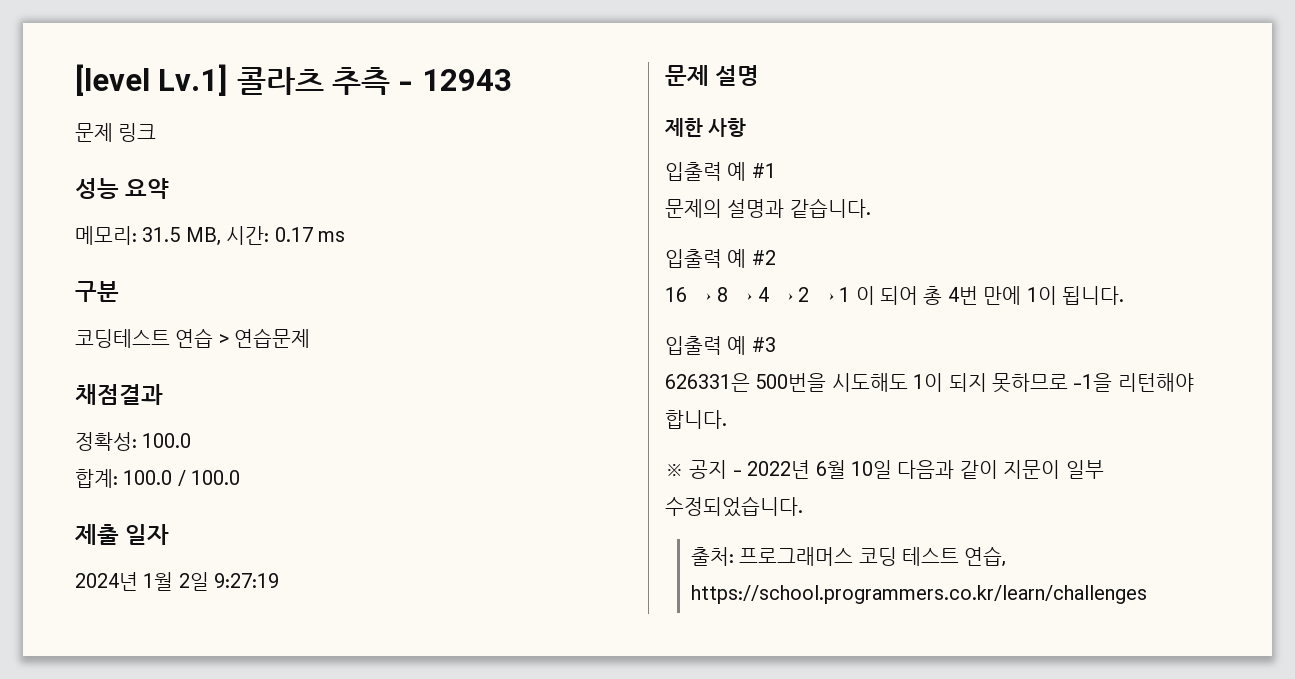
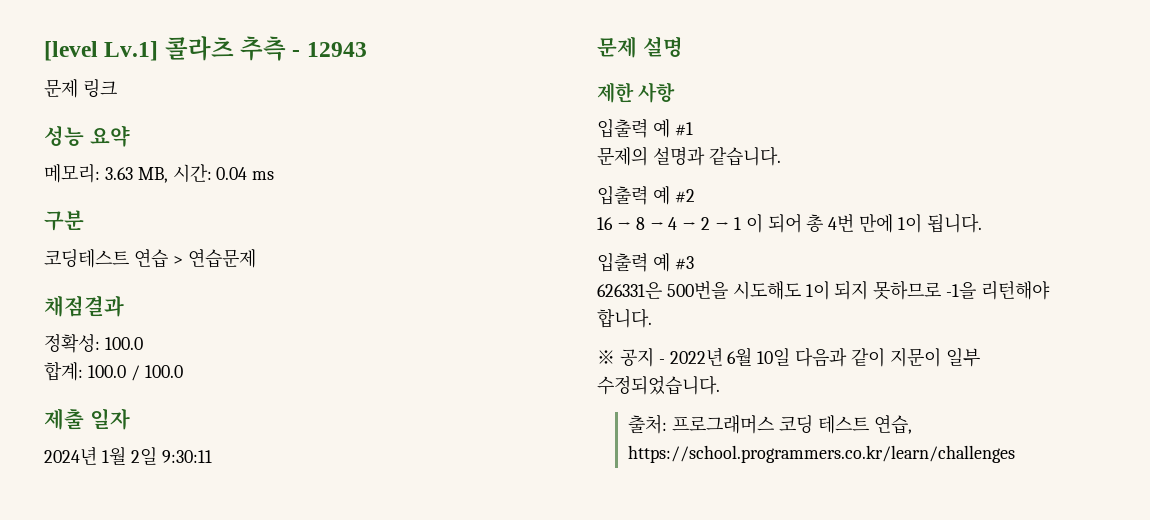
[142,227,181,242] 31.5 -> [104,167,133,180] 3.63
[274,227,313,242] 0.17 -> [216,167,248,180] 0.04
[214,573,280,588] 9:27:19 -> [161,450,212,463] 9:30:11

